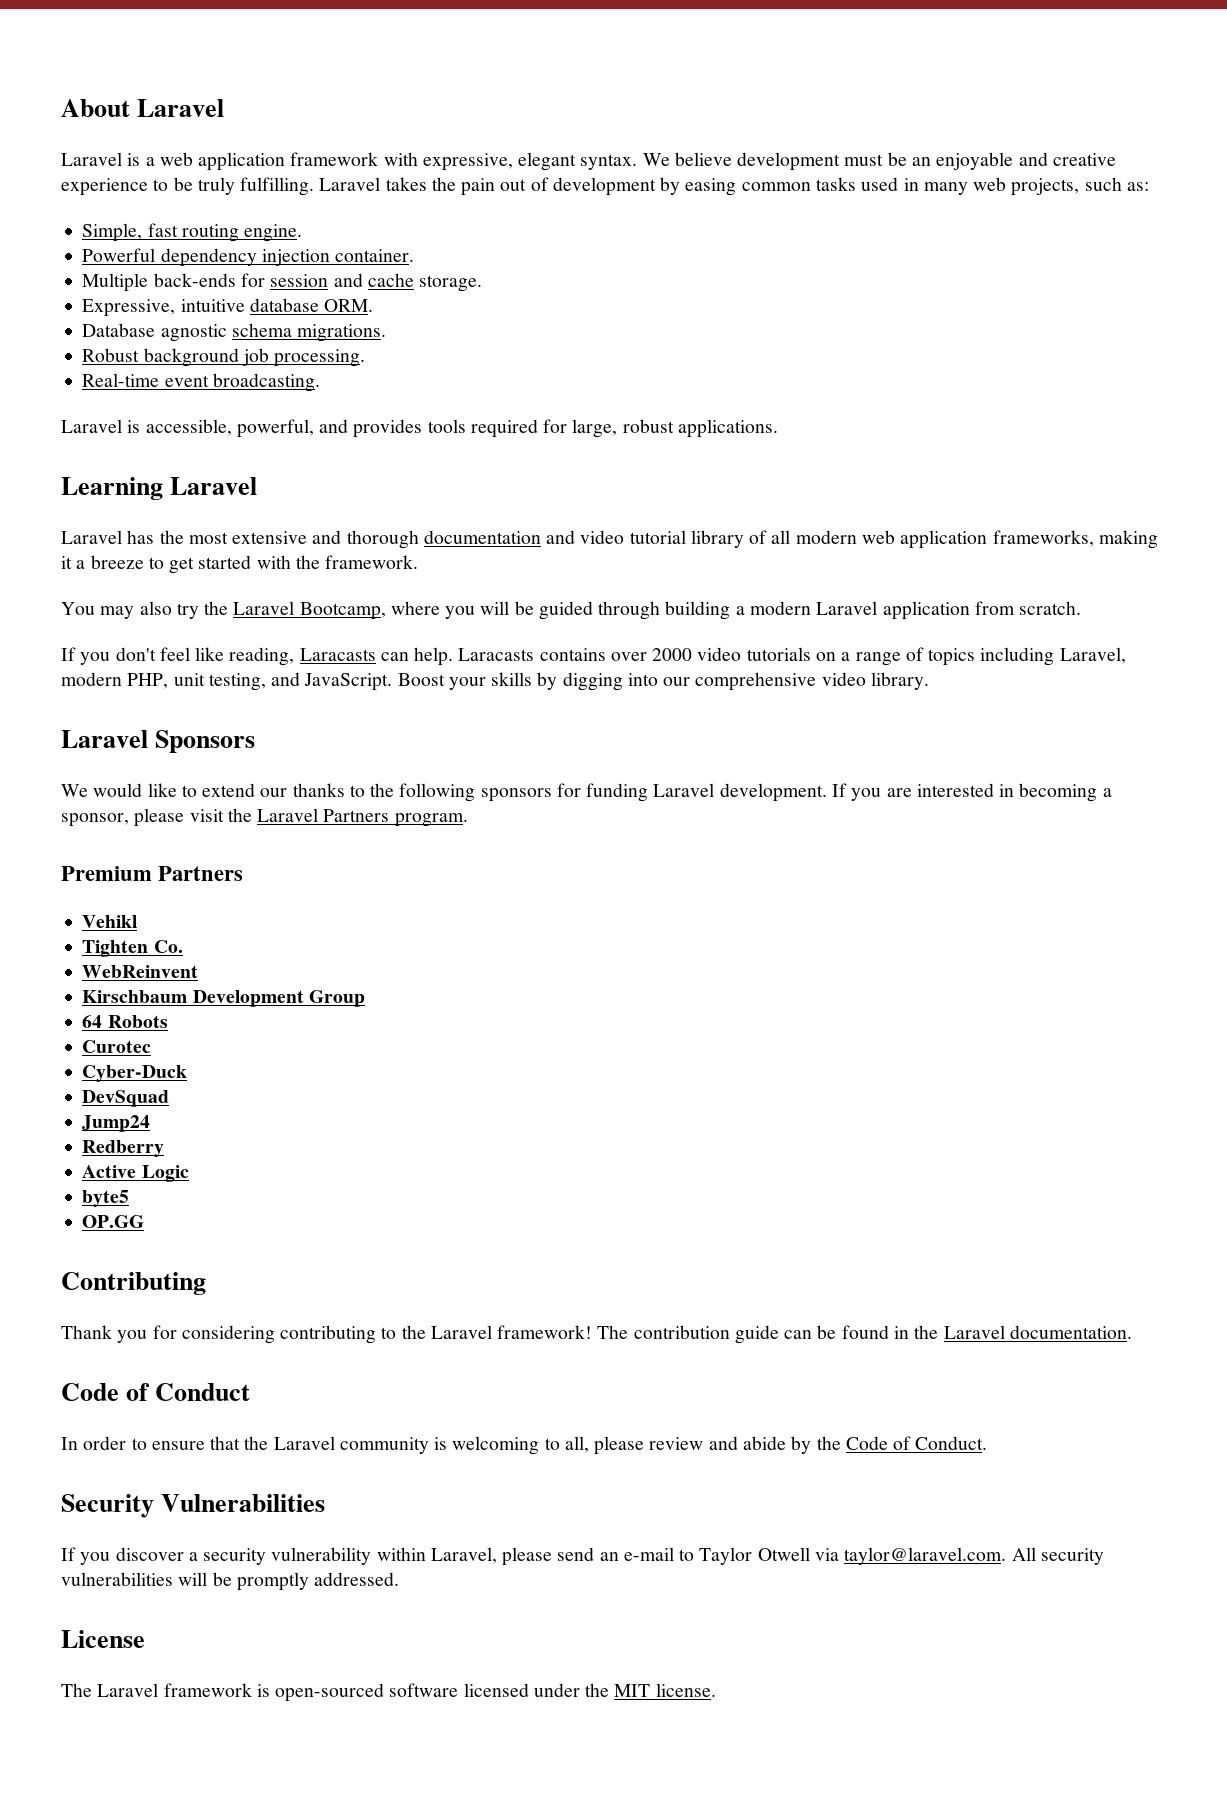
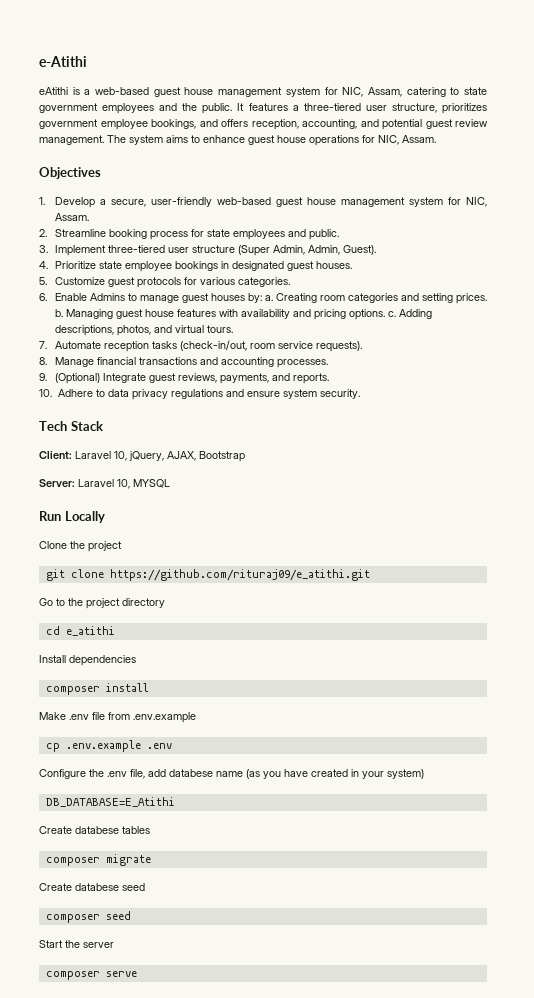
[61,99,225,117] [61,152,1116,171] [61,177,1149,196] [82,223,303,242] [82,248,415,267] [82,273,483,292] [82,298,374,317] [82,323,387,342] [82,348,366,367] [82,373,320,392] [61,419,778,438] [61,477,258,500] [61,530,1158,549] [61,555,419,574] [61,601,1082,620] [61,647,1126,666] [61,672,929,691] [61,730,256,753] [61,783,1112,802] [61,808,468,827] [61,866,244,881] [82,915,138,928] [82,940,183,957] [82,965,199,978] [82,990,365,1007] [82,1015,168,1028] [82,1040,152,1053] [82,1065,188,1082] [82,1090,170,1107] [82,1115,151,1132] [82,1140,165,1157] [82,1165,189,1182] [82,1190,130,1207] [82,1215,145,1228] [61,1272,206,1295] [61,1325,1132,1344] [61,1383,251,1401] [61,1436,988,1455] [61,1494,326,1518] [61,1547,1104,1566] [61,1572,400,1591] [61,1630,145,1648] [61,1683,716,1702] About Laravel // Laravel is a web application framework with expressive, elegant syntax. We believe development must be an enjoyable and creative experience to be truly fulfilling. Laravel takes the pain out of development by easing common tasks used in many web projects, such as: // Simple, fast routing engine. // Powerful dependency injection container. // Multiple back-ends for session and cache storage. // Expressive, intuitive database ORM. // Database agnostic schema migrations. // Robust background job processing. // Real-time event broadcasting. // Laravel is accessible, powerful, and provides tools required for large, robust applications. // Learning Laravel // Laravel has the most extensive and thorough documentation and video tutorial library of all modern web application frameworks, making it a breeze to get started with the framework. // You may also try the Laravel Bootcamp, where you will be guided through building a modern Laravel application from scratch. // If you don't feel like reading, Laracasts can help. Laracasts contains over 2000 video tutorials on a range of topics including Laravel, modern PHP, unit testing, and JavaScript. Boost your skills by digging into our comprehensive video library. // Laravel Sponsors // We would like to extend our thanks to the following sponsors for funding Laravel development. If you are interested in becoming a sponsor, please visit the Laravel Partners program. // Premium Partners // Vehikl // Tighten Co. // WebReinvent // Kirschbaum Development Group // 64 Robots // Curotec // Cyber-Duck // DevSquad // Jump24 // Redberry // Active Logic // byte5 // OP.GG // Contributing // Thank you for considering contributing to the Laravel framework! The contribution guide can be found in the Laravel documentation. // Code of Conduct // In order to ensure that the Laravel community is welcoming to all, please review and abide by the Code of Conduct. // Security Vulnerabilities // If you discover a security vulnerability within Laravel, please send an e-mail to Taylor Otwell via taylor@laravel.com. All security vulnerabilities will be promptly addressed. // License // The Laravel framework is open-sourced software licensed under the MIT license. -> [39,56,87,67] [39,87,487,97] [39,103,487,114] [39,119,488,130] [39,135,436,146] [39,167,101,179] [39,197,487,208] [54,213,89,221] [39,229,339,240] [39,245,376,256] [39,261,352,272] [39,277,290,288] [39,293,487,304] [54,309,432,320] [54,325,233,336] [39,340,362,352] [39,357,328,368] [39,373,329,384] [39,389,360,400] [39,421,103,431] [39,451,245,462] [39,479,170,489] [39,511,105,523] [39,541,122,552] [45,569,370,581] [39,598,165,609] [45,626,115,636] [39,655,136,666] [45,683,149,695] [39,712,196,723] [45,740,172,752] [39,769,424,779] [45,797,175,807] [39,826,150,834] [45,854,151,866] [39,883,145,891] [45,911,131,923] [39,940,114,948] [45,971,137,980] e-Atithi // eAtithi is a web-based guest house management system for NIC, Assam, catering to state government employees and the public. It features a three-tiered user structure, prioritizes government employee bookings, and offers reception, accounting, and potential guest review management. The system aims to enhance guest house operations for NIC, Assam. // Objectives // 1. Develop a secure, user-friendly web-based guest house management system for NIC, Assam. // 2. Streamline booking process for state employees and public. // 3. Implement three-tiered user structure (Super Admin, Admin, Guest). // 4. Prioritize state employee bookings in designated guest houses. // 5. Customize guest protocols for various categories. // 6. Enable Admins to manage guest houses by: a. Creating room categories and setting prices. b. Managing guest house features with availability and pricing options. c. Adding descriptions, photos, and virtual tours. // 7. Automate reception tasks (check-in/out, room service requests). // 8. Manage financial transactions and accounting processes. // 9. (Optional) Integrate guest reviews, payments, and reports. // 10. Adhere to data privacy regulations and ensure system security. // Tech Stack // Client: Laravel 10, jQuery, AJAX, Bootstrap // Server: Laravel 10, MYSQL // Run Locally // Clone the project // git clone https://github.com/rituraj09/e_atithi.git // Go to the project directory // cd e_atithi // Install dependencies // composer install // Make .env file from .env.example // cp .env.example .env // Configure the .env file, add databese name (as you have created in your system) // DB_DATABASE=E_Atithi // Create databese tables // composer migrate // Create databese seed // composer seed // Start the server // composer serve

